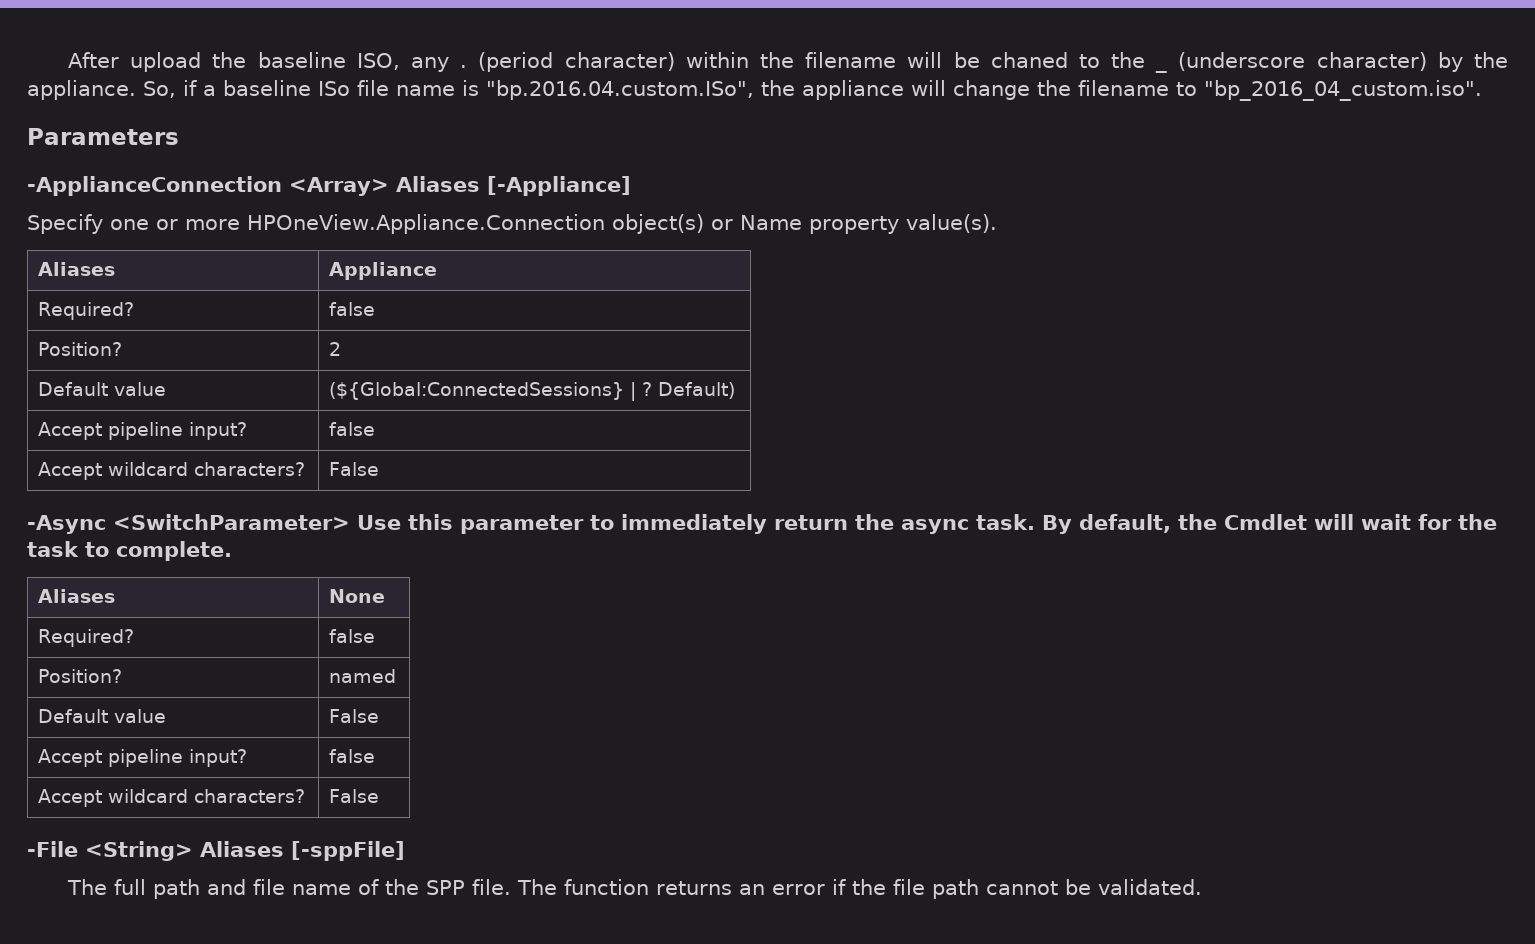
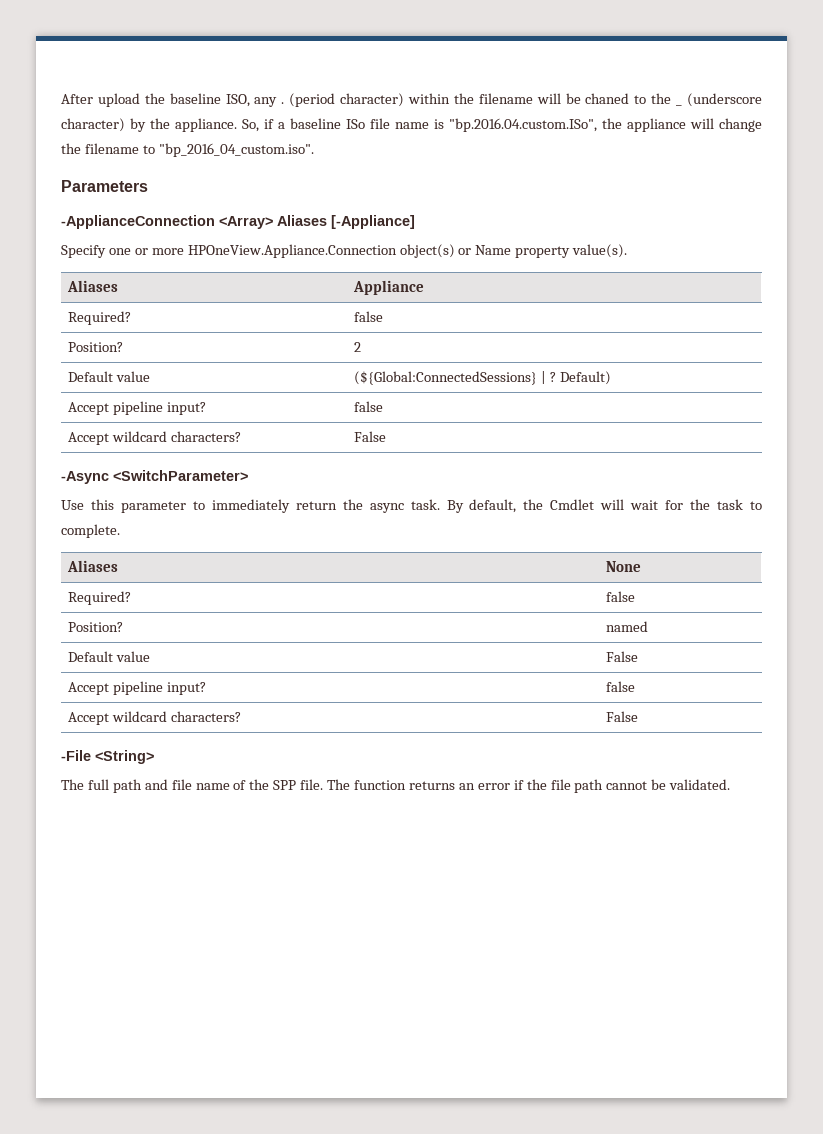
(350, 522) none -> (248, 475) //
[200,841,405,861] Aliases [-sppFile] -> (154, 757) none

